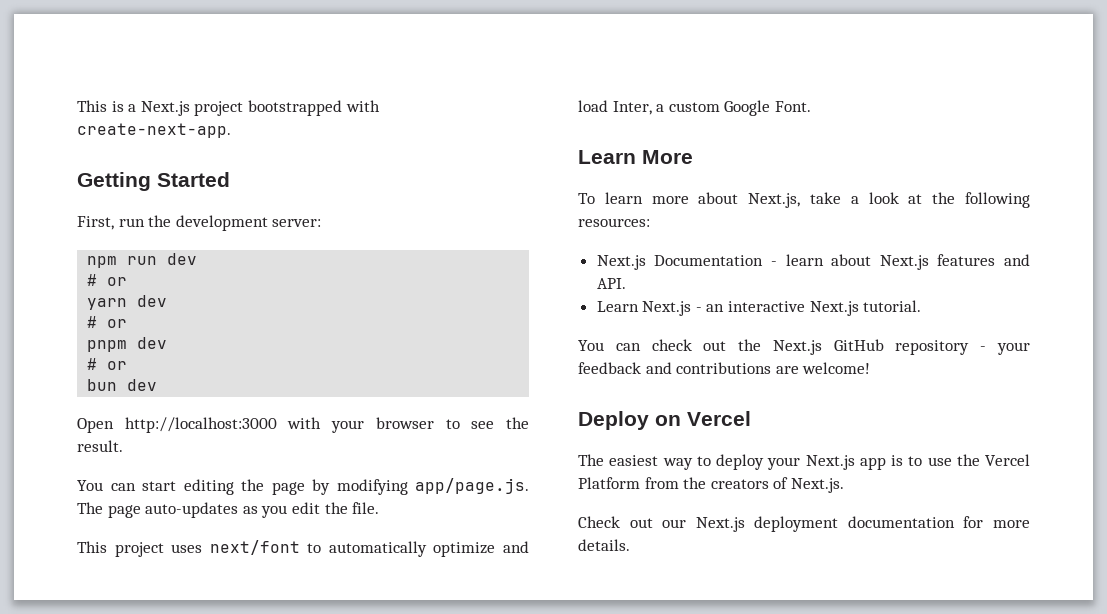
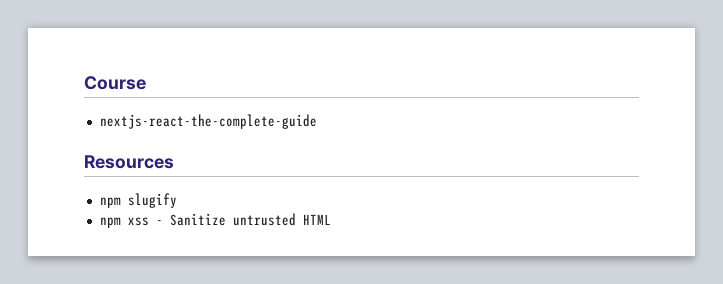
[77,100,380,116] [77,123,231,138] [77,172,230,191] [77,215,322,231] [87,253,198,268] [87,274,128,286] [87,295,168,310] [87,316,128,328] [87,337,168,352] [87,358,128,370] [87,379,158,391] [77,417,529,433] [77,440,123,452] [77,478,529,495] [77,502,380,518] [77,540,529,557] [578,100,811,116] [578,150,693,164] [578,192,1030,208] [578,218,650,227] [596,254,1030,270] [596,278,626,289] [596,300,922,316] [578,339,1030,355] [578,362,871,374] [578,411,751,430] [578,454,1030,470] [578,477,844,493] [578,516,1030,532] [578,539,630,551] This is a Next.js project bootstrapped with create-next-app. // Getting Started // First, run the development server: // npm run dev // # or // yarn dev // # or // pnpm dev // # or // bun dev // Open http://localhost:3000 with your browser to see the result. // You can start editing the page by modifying app/page.js. The page auto-updates as you edit the file. // This project uses next/font to automatically optimize and load Inter, a custom Google Font. // Learn More // To learn more about Next.js, take a look at the following resources: // Next.js Documentation - learn about Next.js features and API. // Learn Next.js - an interactive Next.js tutorial. // You can check out the Next.js GitHub repository - your feedback and contributions are welcome! // Deploy on Vercel // The easiest way to deploy your Next.js app is to use the Vercel Platform from the creators of Next.js. // Check out our Next.js deployment documentation for more details. -> [84,76,146,90] [99,114,317,129] [84,155,174,169] [99,193,177,208] [99,213,331,228] Course // nextjs-react-the-complete-guide // Resources // npm slugify // npm xss - Sanitize untrusted HTML

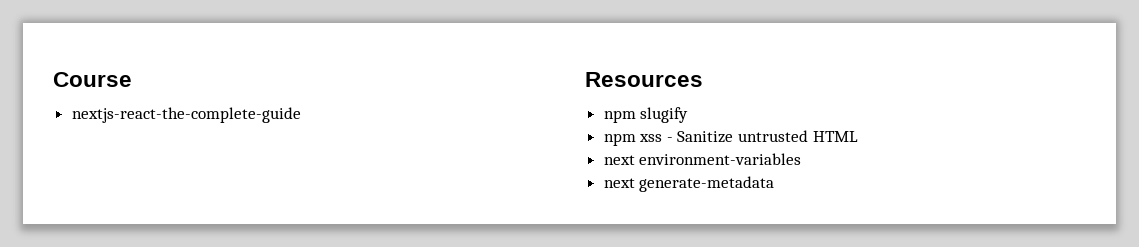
(331, 219) none -> [603,153,802,165] [603,176,775,192] // next environment-variables // next generate-metadata

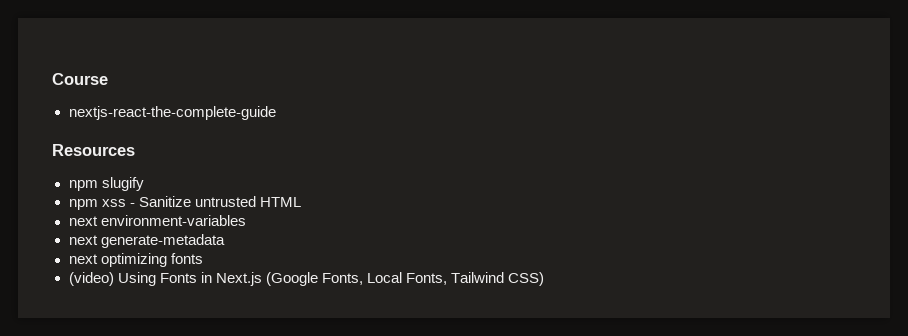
(775, 184) none -> [68,253,203,267] [68,272,544,286] // next optimizing fonts // (video) Using Fonts in Next.js (Google Fonts, Local Fonts, Tailwind CSS)

